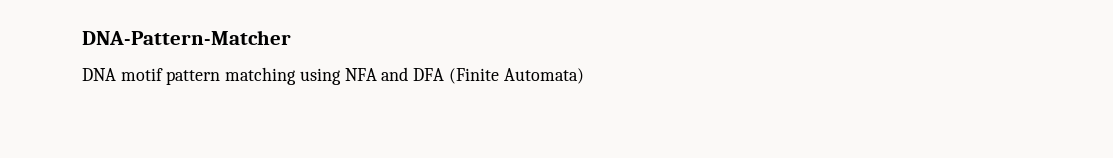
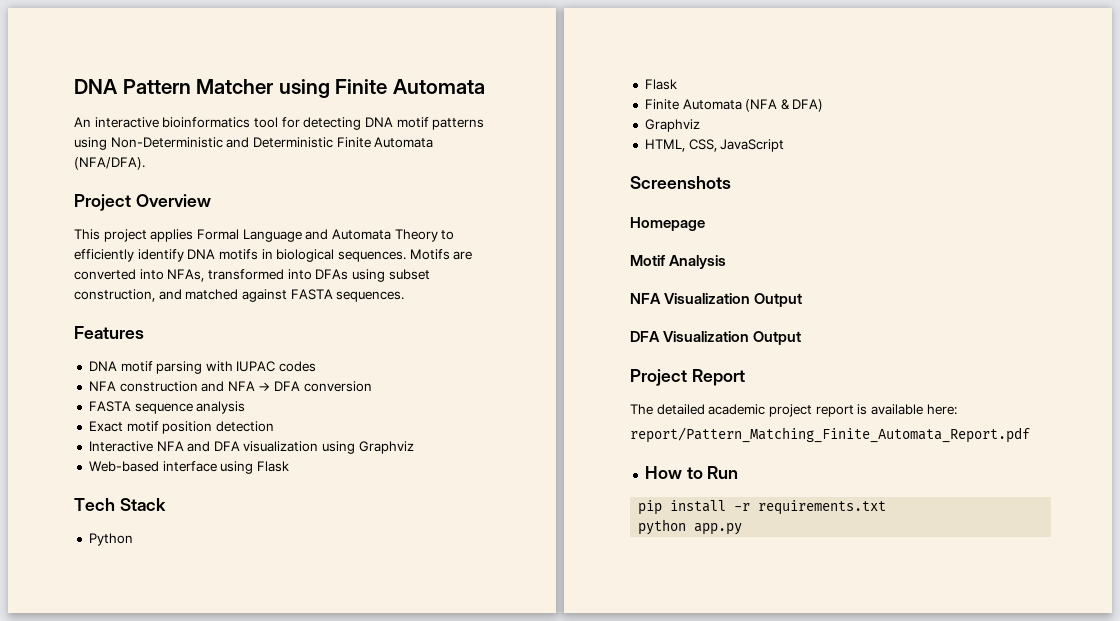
[82,30,291,45] [82,67,584,85] DNA-Pattern-Matcher // DNA motif pattern matching using NFA and DFA (Finite Automata) -> [74,79,485,98] [74,117,485,130] [74,137,434,150] [74,157,145,170] [74,194,211,211] [74,229,455,242] [74,249,473,262] [74,269,430,282] [74,289,405,302] [74,326,144,339] [88,361,317,374] [88,381,372,392] [88,401,246,414] [88,421,274,434] [88,441,414,454] [88,461,289,474] [74,498,166,511] [88,533,133,546] [644,79,677,90] [644,99,824,112] [644,119,700,132] [644,139,785,152] [630,176,731,189] [630,217,705,231] [630,255,727,269] [630,293,803,307] [630,331,802,345] [630,369,745,386] [630,404,957,417] [630,427,1030,443] [644,466,739,479] [638,500,887,515] [638,519,743,535] DNA Pattern Matcher using Finite Automata // An interactive bioinformatics tool for detecting DNA motif patterns using Non-Deterministic and Deterministic Finite Automata (NFA/DFA). // Project Overview // This project applies Formal Language and Automata Theory to efficiently identify DNA motifs in biological sequences. Motifs are converted into NFAs, transformed into DFAs using subset construction, and matched against FASTA sequences. // Features // DNA motif parsing with IUPAC codes // NFA construction and NFA → DFA conversion // FASTA sequence analysis // Exact motif position detection // Interactive NFA and DFA visualization using Graphviz // Web-based interface using Flask // Tech Stack // Python // Flask // Finite Automata (NFA & DFA) // Graphviz // HTML, CSS, JavaScript // Screenshots // Homepage // Motif Analysis // NFA Visualization Output // DFA Visualization Output // Project Report // The detailed academic project report is available here: // report/Pattern_Matching_Finite_Automata_Report.pdf // How to Run // pip install -r requirements.txt // python app.py

